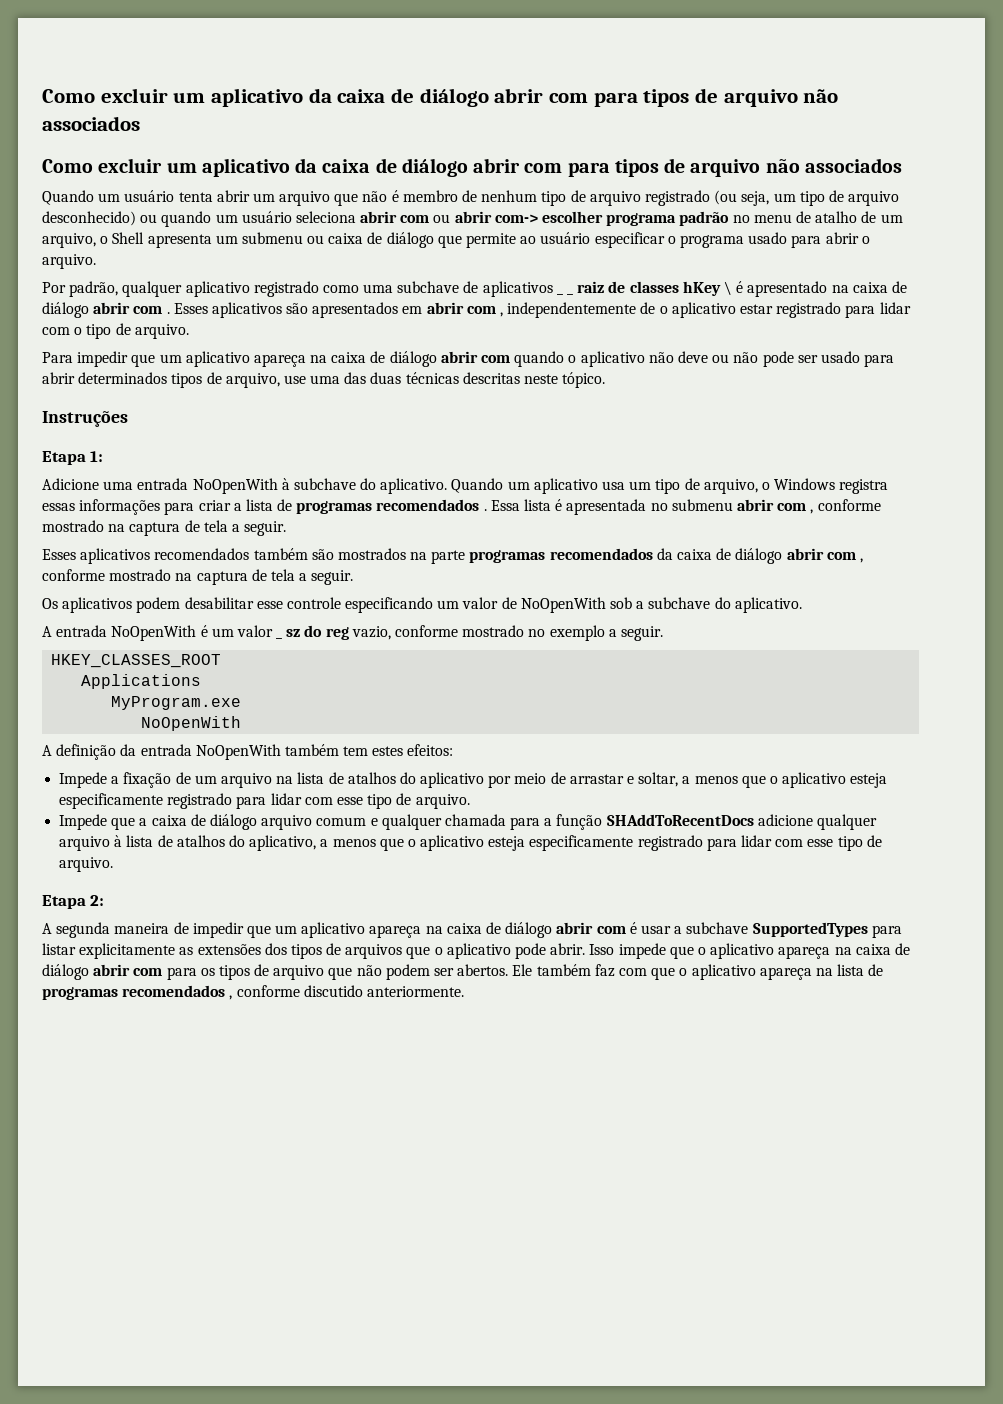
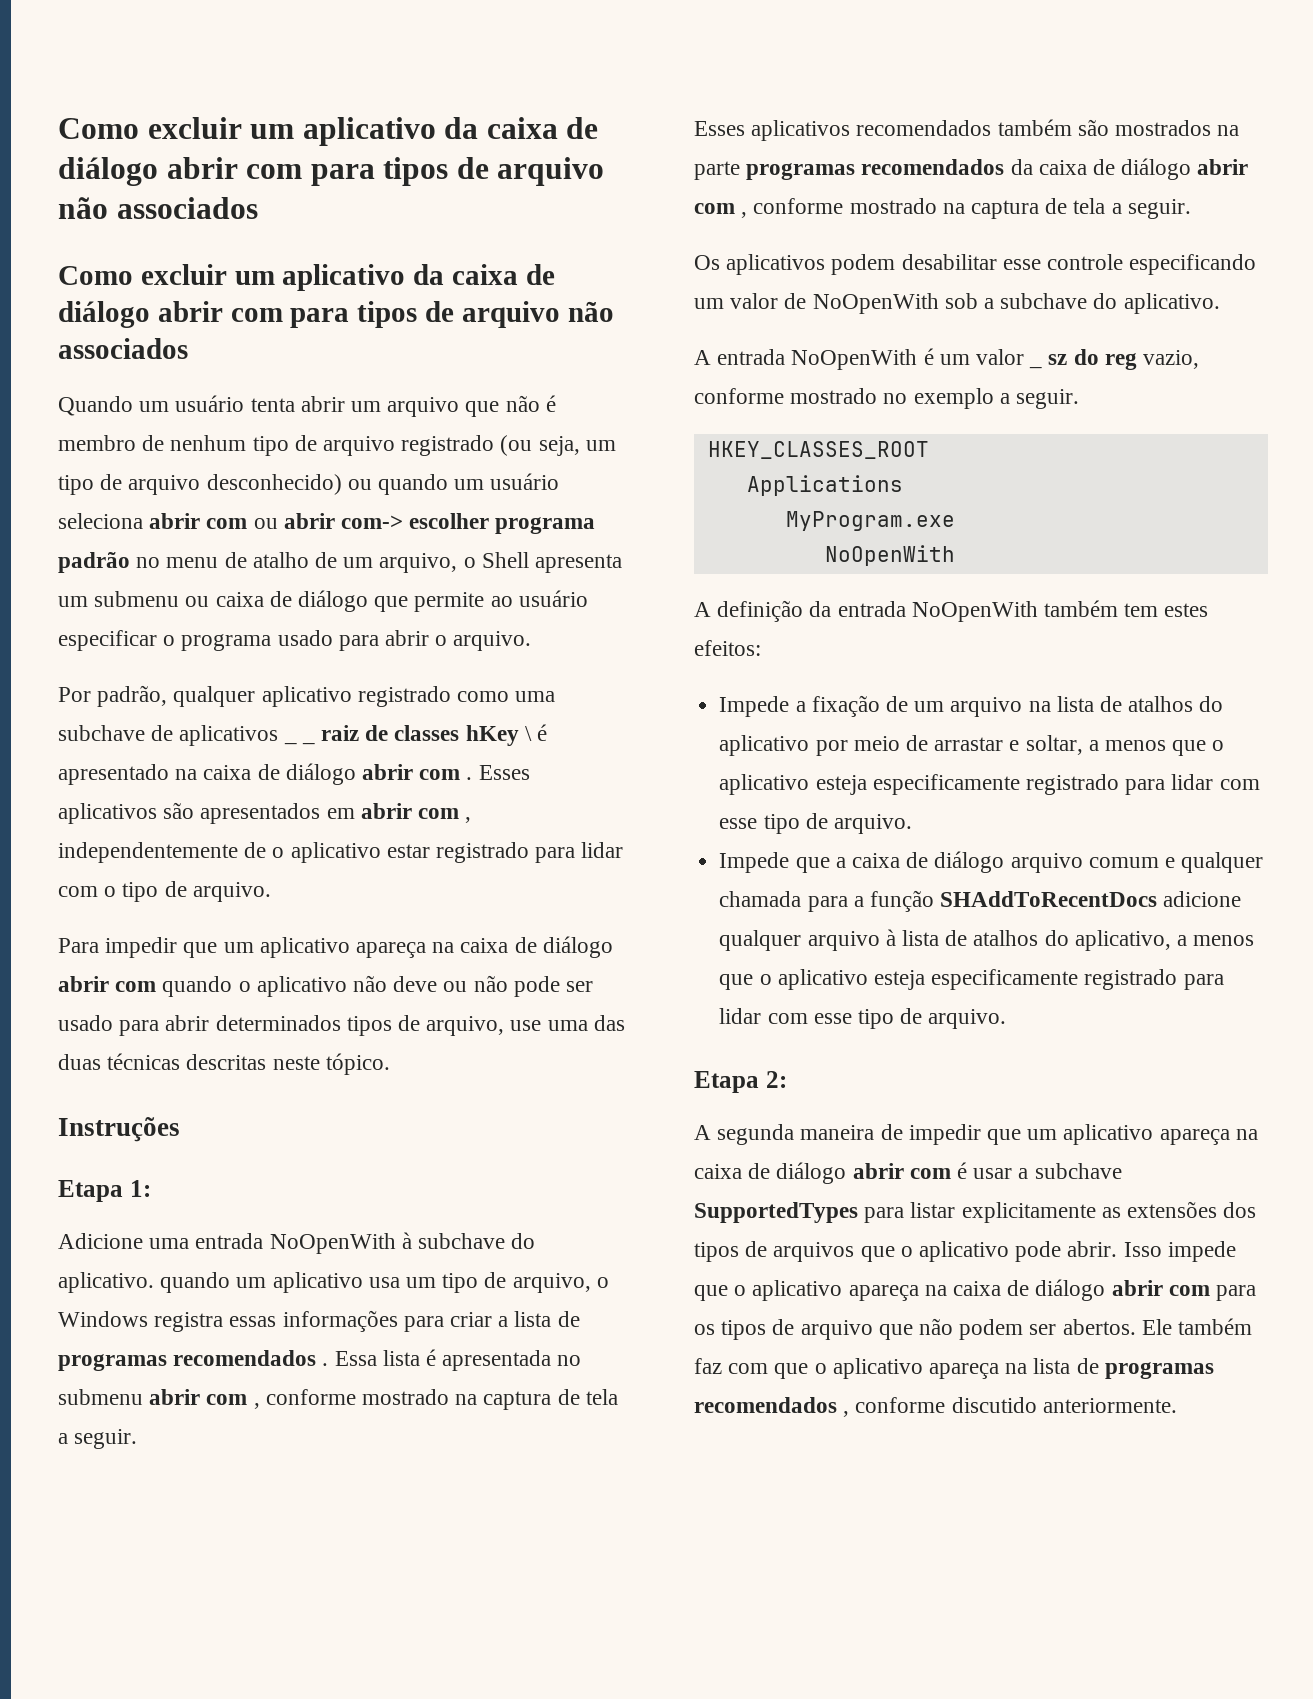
[451,478,504,493] Quando -> [160,1272,231,1293] quando

